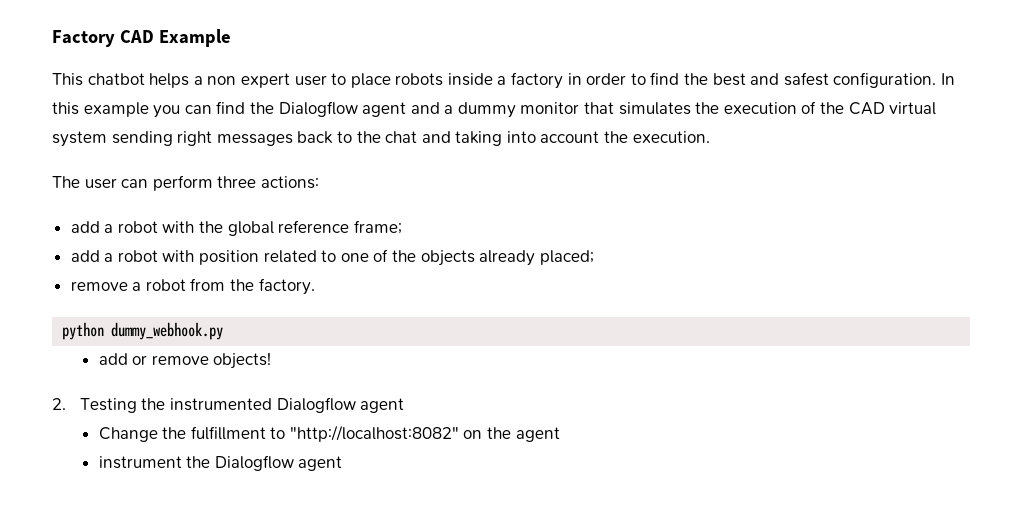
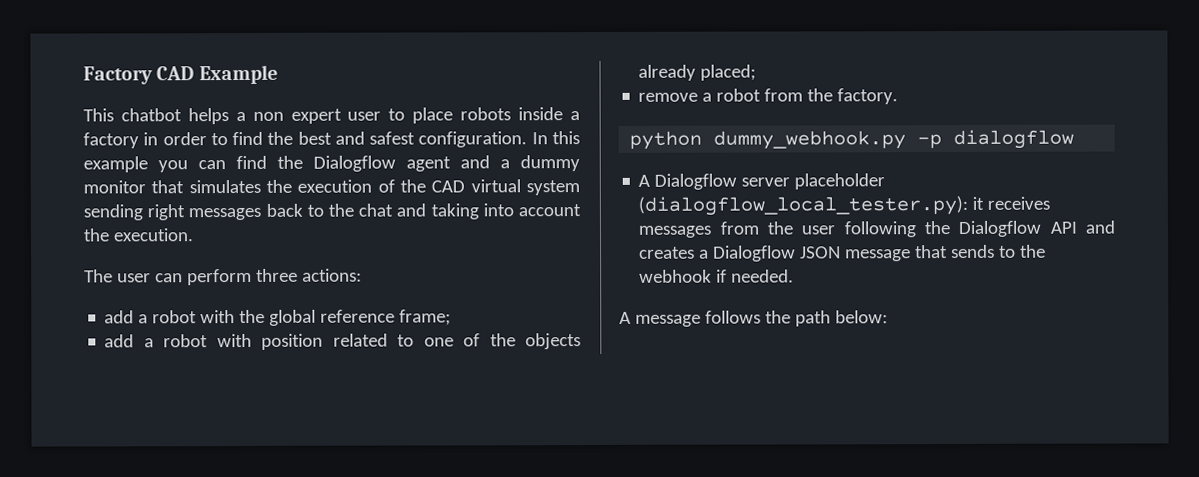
[98,352,272,369] [52,397,405,413] [98,425,560,442] [98,455,343,471] // add or remove objects! // 2. Testing the instrumented Dialogflow agent // Change the fulfillment to "http://localhost:8082" on the agent // instrument the Dialogflow agent -> [917,129,1075,150] [638,173,886,190] [638,195,1051,216] [638,220,1115,238] [639,244,1047,262] [639,269,795,283] [619,310,888,327] -p dialogflow // A Dialogflow server placeholder (dialogflow_local_tester.py): it receives messages from the user following the Dialogflow API and creates a Dialogflow JSON message that sends to the webhook if needed. // A message follows the path below:

